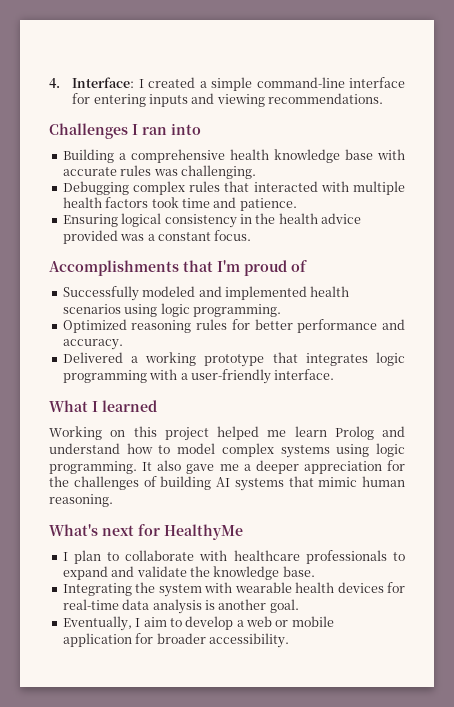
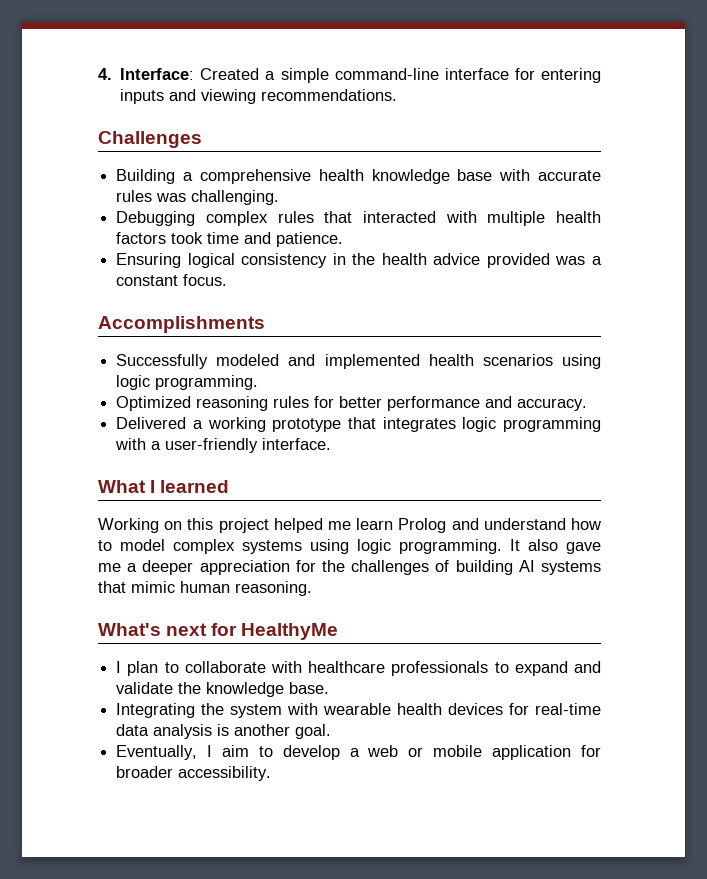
[138,77,196,88] I created -> [200,68,260,80] Created
[132,123,201,135] I ran into -> (202, 139) none
[183,260,307,276] that I'm proud of -> (265, 324) none

